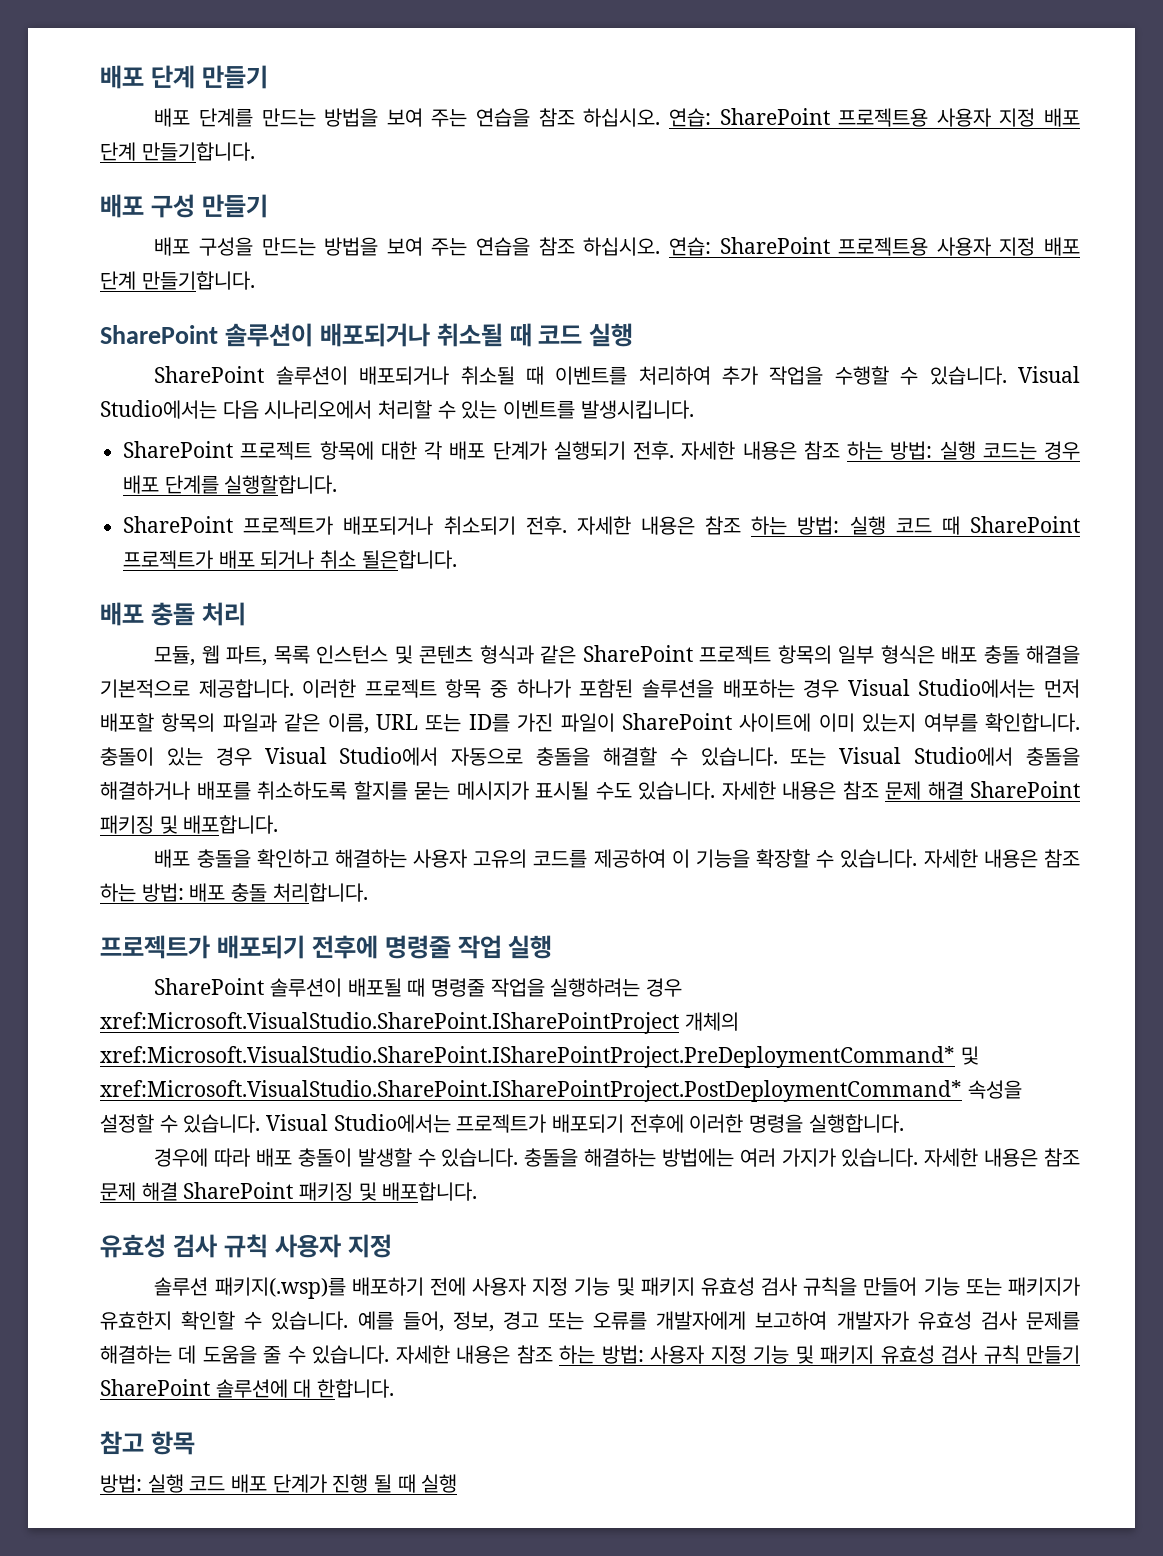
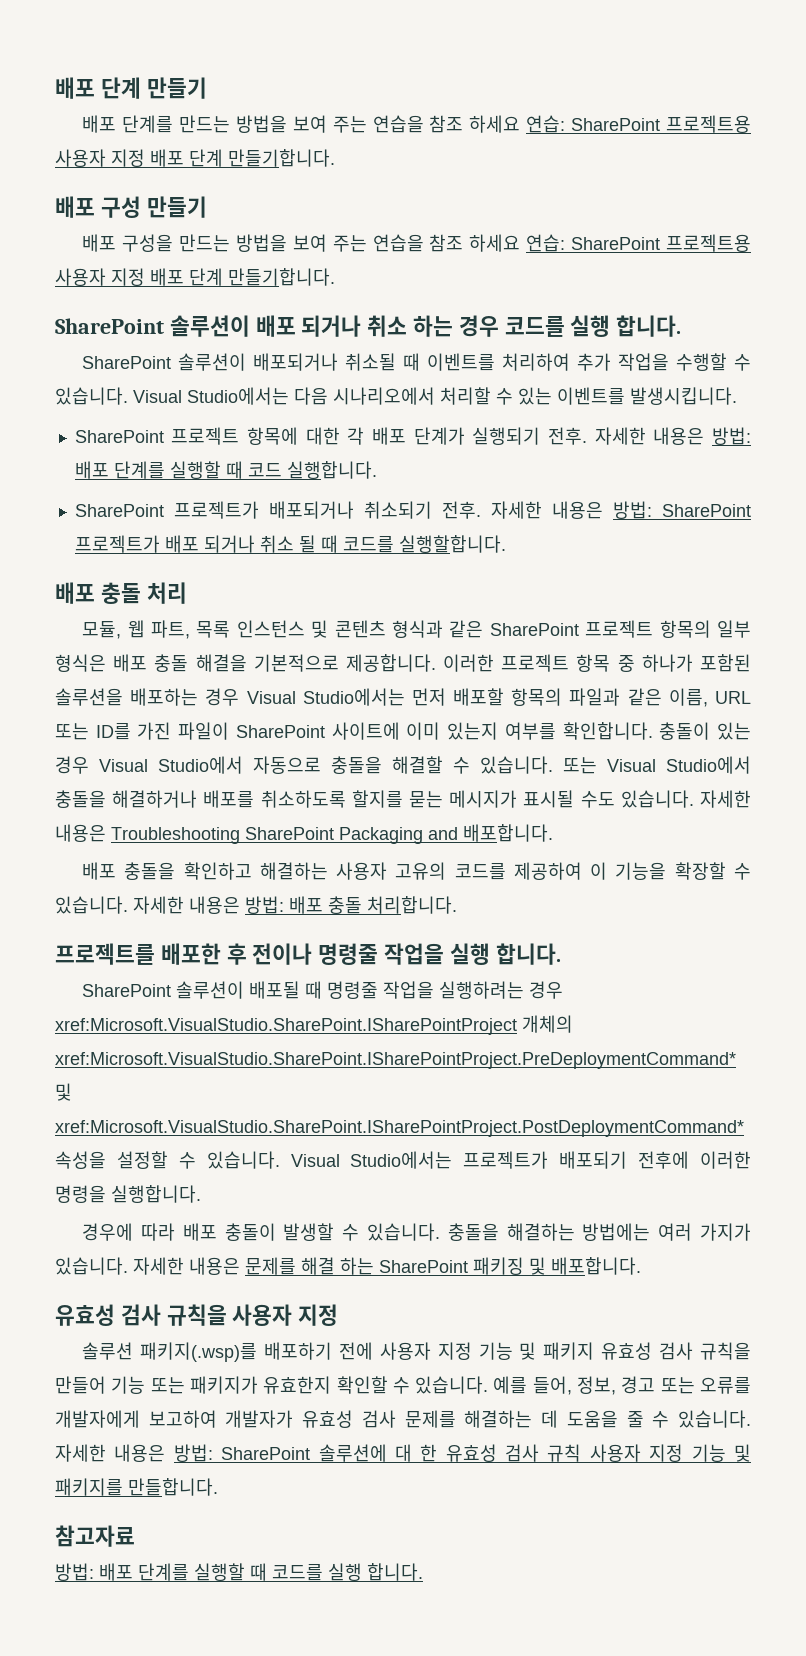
[583,108,661,127] 하십시오. -> [469,115,521,133] 하세요
[583,237,661,256] 하십시오. -> [469,234,521,252] 하세요
[319,323,634,347] 배포되거나 취소될 때 코드 실행 -> [255,315,682,337] 배포 되거나 취소 하는 경우 코드를 실행 합니다.
[803,441,1080,460] [123,475,338,494] 참조 하는 방법: 실행 코드는 경우 배포 단계를 실행할합니다. -> [712,427,752,445] [74,461,377,479] 방법: 배포 단계를 실행할 때 코드 실행합니다.
[705,516,960,535] 참조 하는 방법: 실행 코드 때 -> [612,501,652,519] 방법:
[361,550,457,569] 될은합니다. -> [298,535,506,553] 될 때 코드를 실행할합니다.
[842,781,1080,800] [100,815,178,834] 참조 문제 해결 SharePoint 패키징 및 -> [111,827,458,844] Troubleshooting SharePoint Packaging and
[1044,849,1080,868] [100,883,136,902] 참조 하는 -> (240, 905) none
[100,935,553,959] 프로젝트가 배포되기 전후에 명령줄 작업 실행 -> [55,943,561,965] 프로젝트를 배포한 후 전이나 명령줄 작업을 실행 합니다.
[1043,1148,1080,1167] [100,1182,178,1201] 참조 문제 해결 -> [245,1257,374,1275] 문제를 해결 하는
[223,1234,268,1258] 규칙 -> [166,1304,227,1326] 규칙을
[516,1345,1081,1364] [100,1379,395,1398] [100,1431,195,1455] [100,1474,458,1493] 참조 하는 방법: 사용자 지정 기능 및 패키지 유효성 검사 규칙 만들기 SharePoint 솔루션에 대 한합니다. // 참고 항목 // 방법: 실행 코드 배포 단계가 진행 될 때 실행 -> [173,1444,751,1462] [55,1478,218,1496] [55,1525,135,1547] [55,1563,423,1581] 방법: SharePoint 솔루션에 대 한 유효성 검사 규칙 사용자 지정 기능 및 패키지를 만들합니다. // 참고자료 // 방법: 배포 단계를 실행할 때 코드를 실행 합니다.

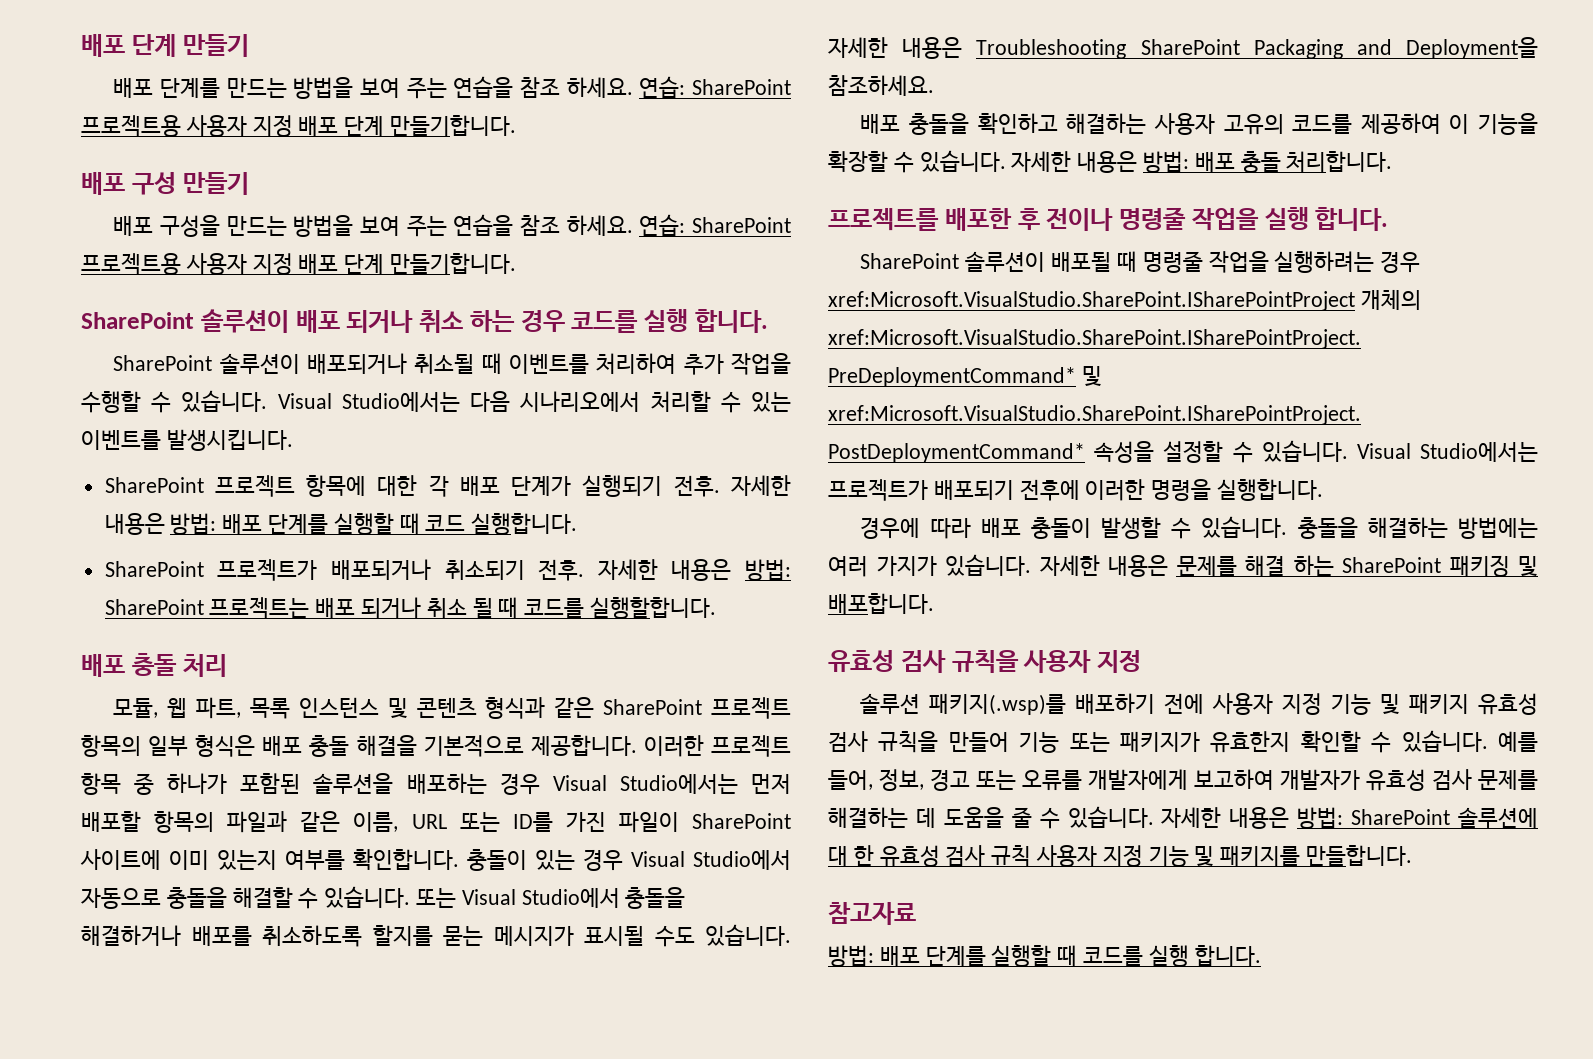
[469,115,521,133] 하세요 -> [566,77,633,98] 하세요.
[469,234,521,252] 하세요 -> [566,215,633,236] 하세요.
[74,535,160,553] 프로젝트가 -> [209,597,310,619] 프로젝트는
[463,824,553,842] 배포합니다. -> [1406,37,1538,59] [828,75,934,96] Deployment을 참조하세요.

